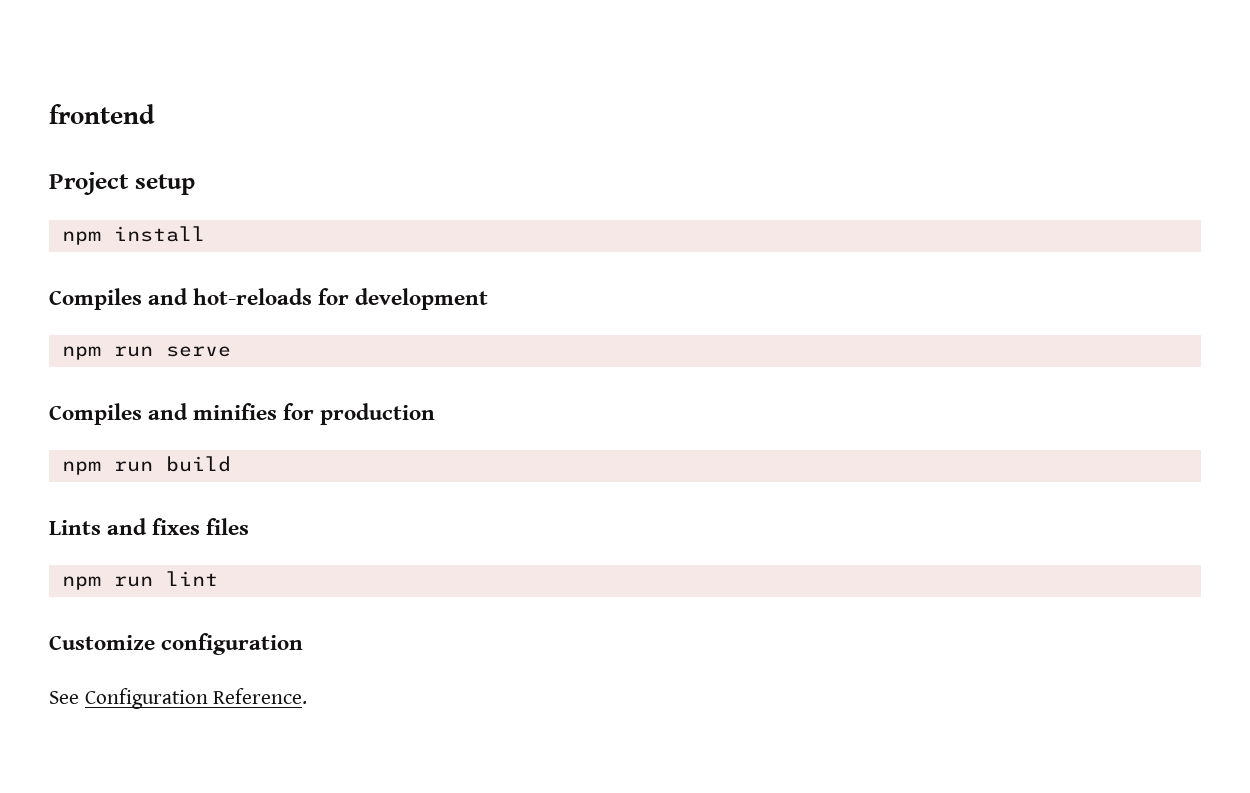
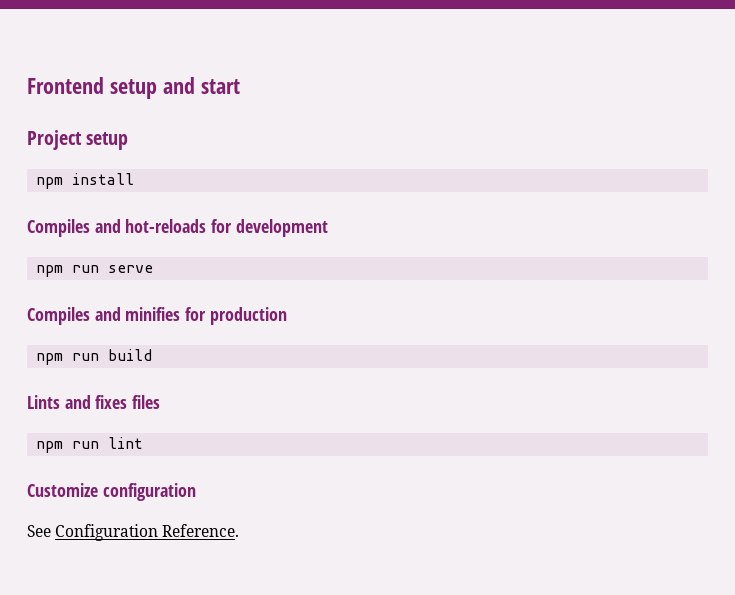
[49,104,155,124] frontend -> [27,77,240,99] Frontend setup and start

